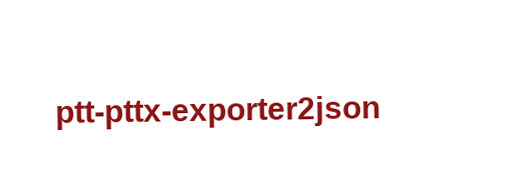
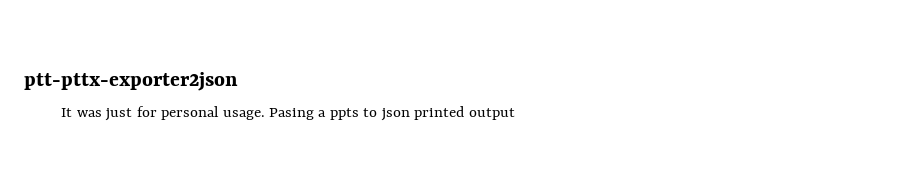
(381, 113) none -> [61,106,515,121] // It was just for personal usage. Pasing a ppts to json printed output

